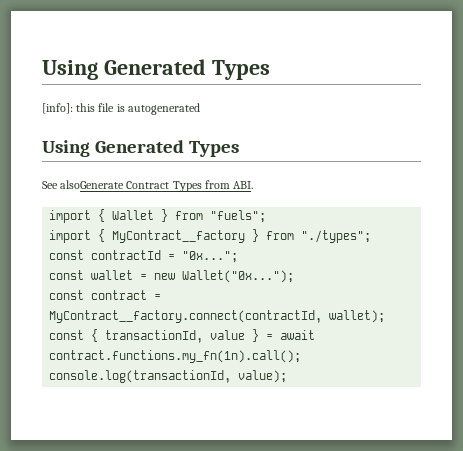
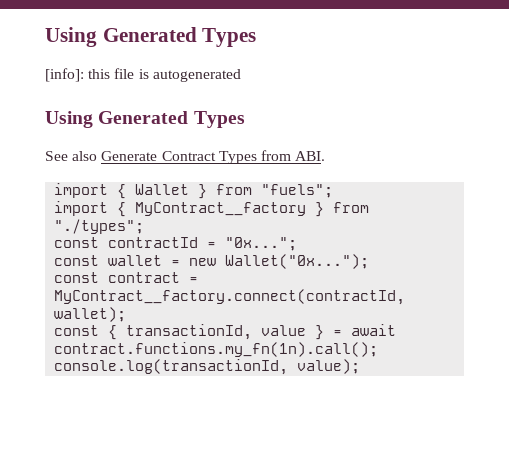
[60,180,125,189] alsoGenerate -> [72,151,158,161] also Generate

